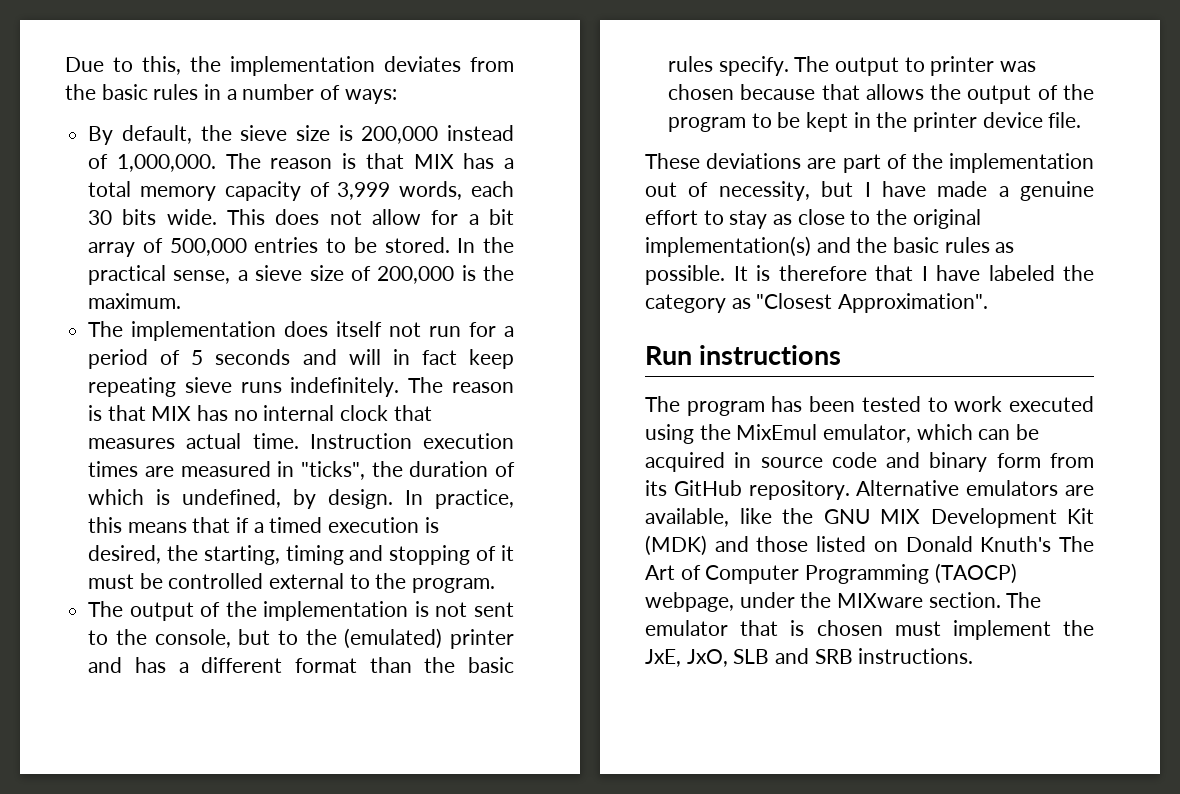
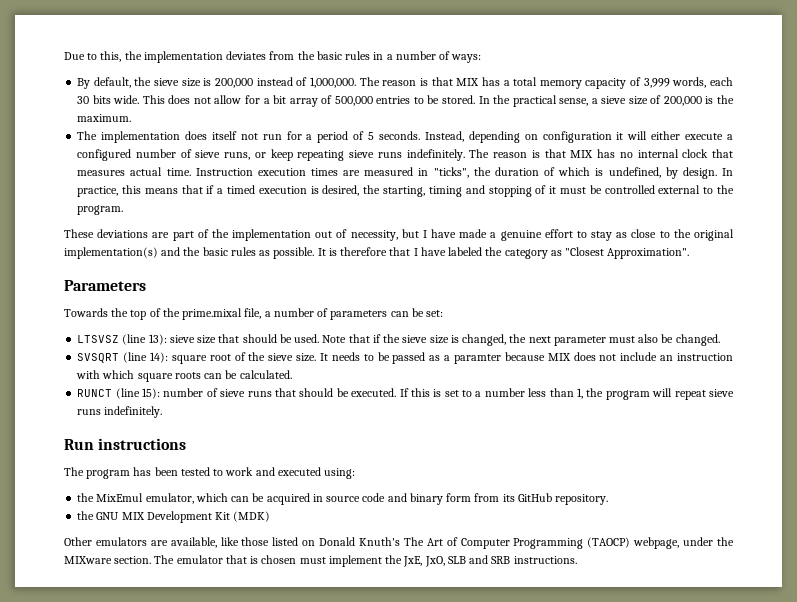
[215,349,457,365] seconds and will in fact -> [378,131,733,143] [77,149,266,161] seconds. Instead, depending on configuration it will either execute a configured number of sieve runs, or
[88,601,514,621] [88,628,514,649] [88,657,514,673] [668,56,1037,76] [668,84,1094,104] [668,112,1082,132] // The output of the implementation is not sent to the console, but to the (emulated) printer and has a different format than the basic rules specify. The output to printer was chosen because that allows the output of the program to be kept in the printer device file. -> (124, 210) none
(989, 303) none -> [64,280,146,291] [64,308,444,320] [77,334,720,346] [77,352,734,364] [76,370,292,382] [77,388,735,400] [77,406,163,418] // Parameters // Towards the top of the prime.mixal file, a number of parameters can be set: // LTSVSZ (line 13): sieve size that should be used. Note that if the sieve size is changed, the next parameter must also be changed. // SVSQRT (line 14): square root of the sieve size. It needs to be passed as a paramter because MIX does not include an instruction with which square roots can be calculated. // RUNCT (line 15): number of sieve runs that should be executed. If this is set to a number less than 1, the program will repeat sieve runs indefinitely.
[1009,396,1094,412] [645,424,694,444] executed using -> [255,467,356,479] and executed using: //
[856,480,1094,496] [645,508,772,527] Alternative emulators are available, like -> (609, 499) //
[714,536,749,552] and -> [64,537,239,548] // Other emulators are available, like

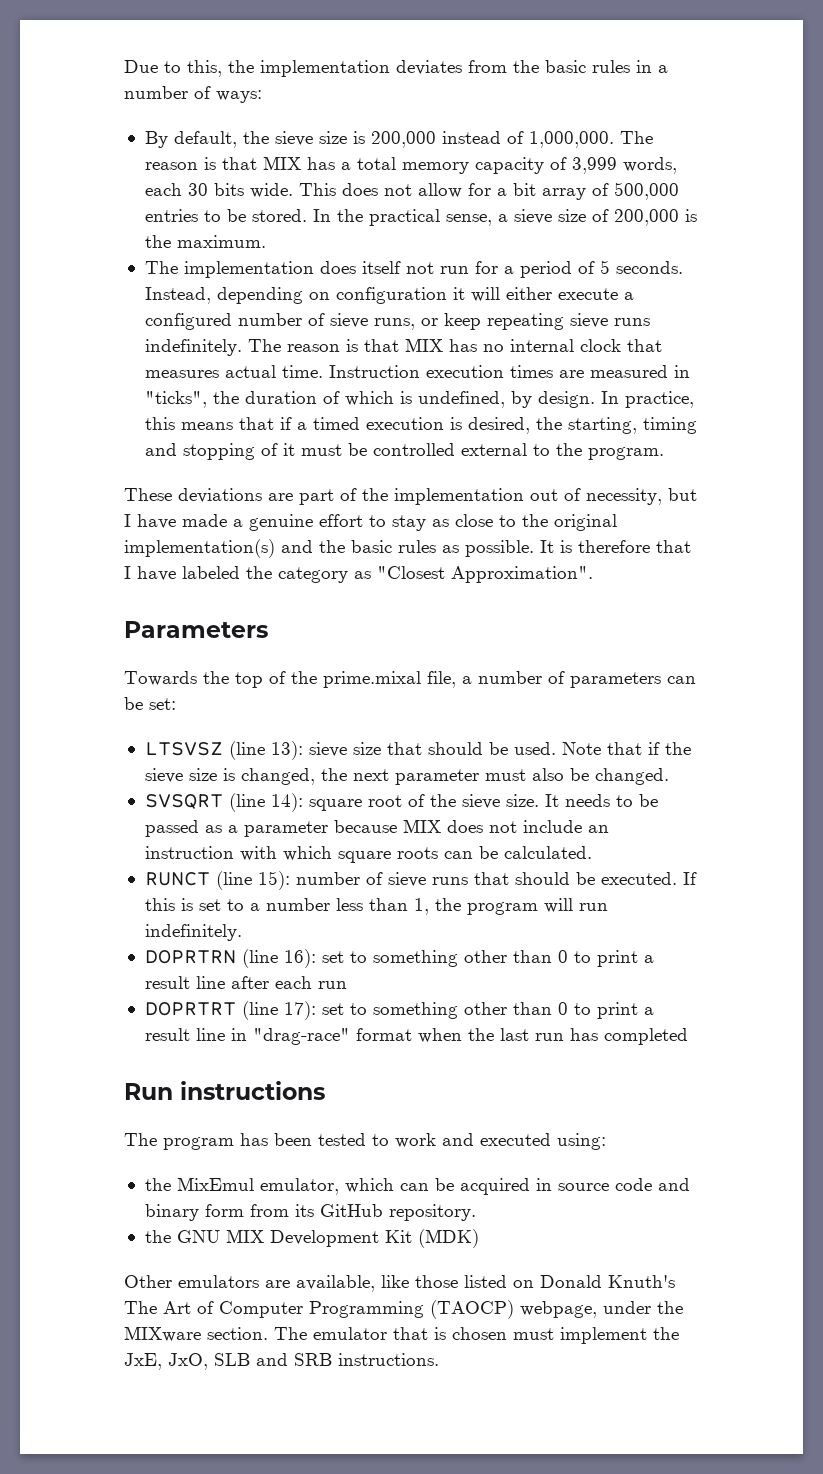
[453,354,501,364] paramter -> [243,821,328,837] parameter
[674,389,735,400] [77,406,163,418] repeat sieve runs indefinitely. -> [578,903,608,911] [144,924,242,941] [144,949,654,968] [144,976,347,989] [144,1001,654,1020] [144,1028,688,1045] run indefinitely. // DOPRTRN (line 16): set to something other than 0 to print a result line after each run // DOPRTRT (line 17): set to something other than 0 to print a result line in "drag-race" format when the last run has completed

